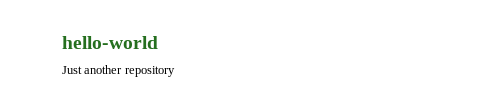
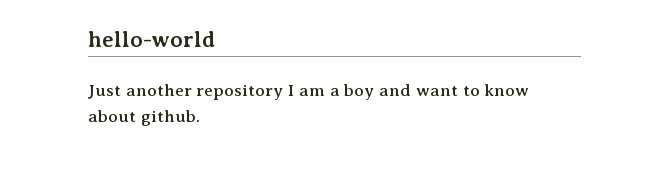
(175, 71) none -> [288,84,530,100] [88,110,200,126] I am a boy and want to know about github.

